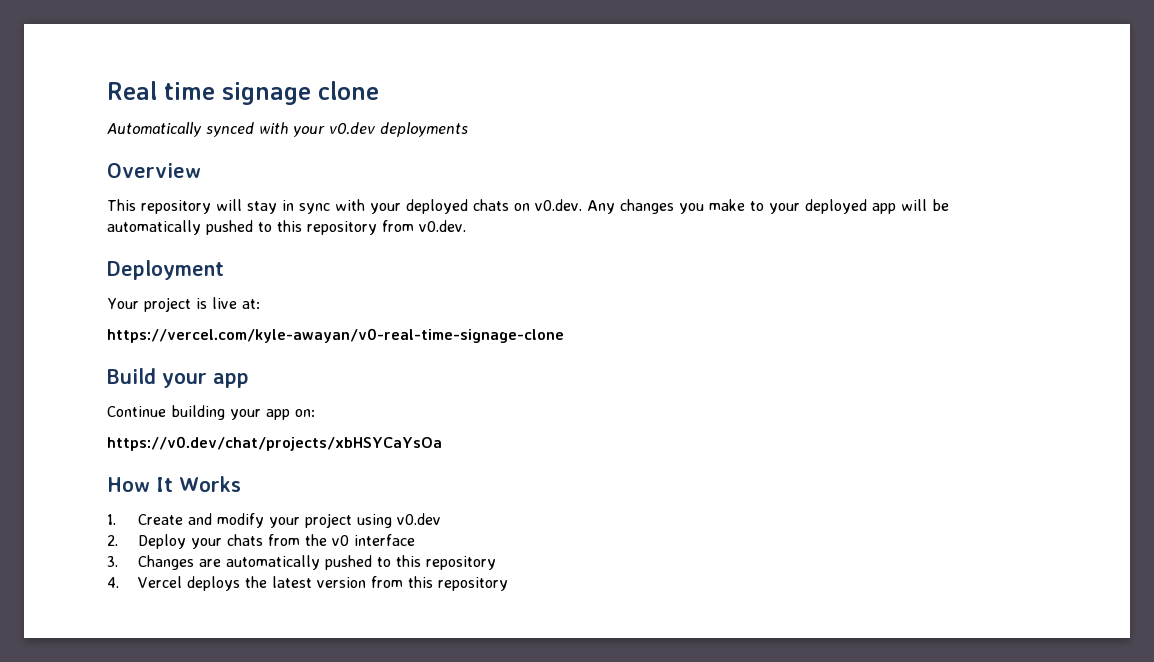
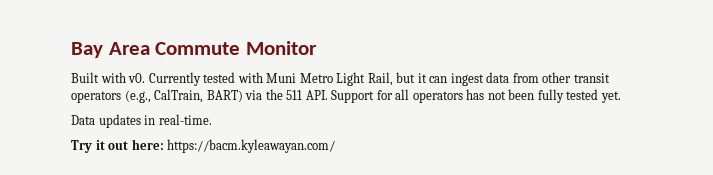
[107,81,379,105] [107,122,468,137] [107,163,201,178] [107,199,949,214] [107,220,466,235] [107,260,224,280] [107,297,260,312] [107,328,564,343] [107,368,249,388] [107,405,315,420] [107,436,442,451] [107,476,241,492] [107,513,442,528] [107,534,416,549] [107,555,497,570] [107,576,509,591] Real time signage clone // Automatically synced with your v0.dev deployments // Overview // This repository will stay in sync with your deployed chats on v0.dev. Any changes you make to your deployed app will be automatically pushed to this repository from v0.dev. // Deployment // Your project is live at: // https://vercel.com/kyle-awayan/v0-real-time-signage-clone // Build your app // Continue building your app on: // https://v0.dev/chat/projects/xbHSYCaYsOa // How It Works // 1. Create and modify your project using v0.dev // 2. Deploy your chats from the v0 interface // 3. Changes are automatically pushed to this repository // 4. Vercel deploys the latest version from this repository -> [71,41,318,58] [71,72,610,86] [71,89,621,103] [71,114,212,128] [71,139,336,153] Bay Area Commute Monitor // Built with v0. Currently tested with Muni Metro Light Rail, but it can ingest data from other transit operators (e.g., CalTrain, BART) via the 511 API. Support for all operators has not been fully tested yet. // Data updates in real-time. // Try it out here: https://bacm.kyleawayan.com/

